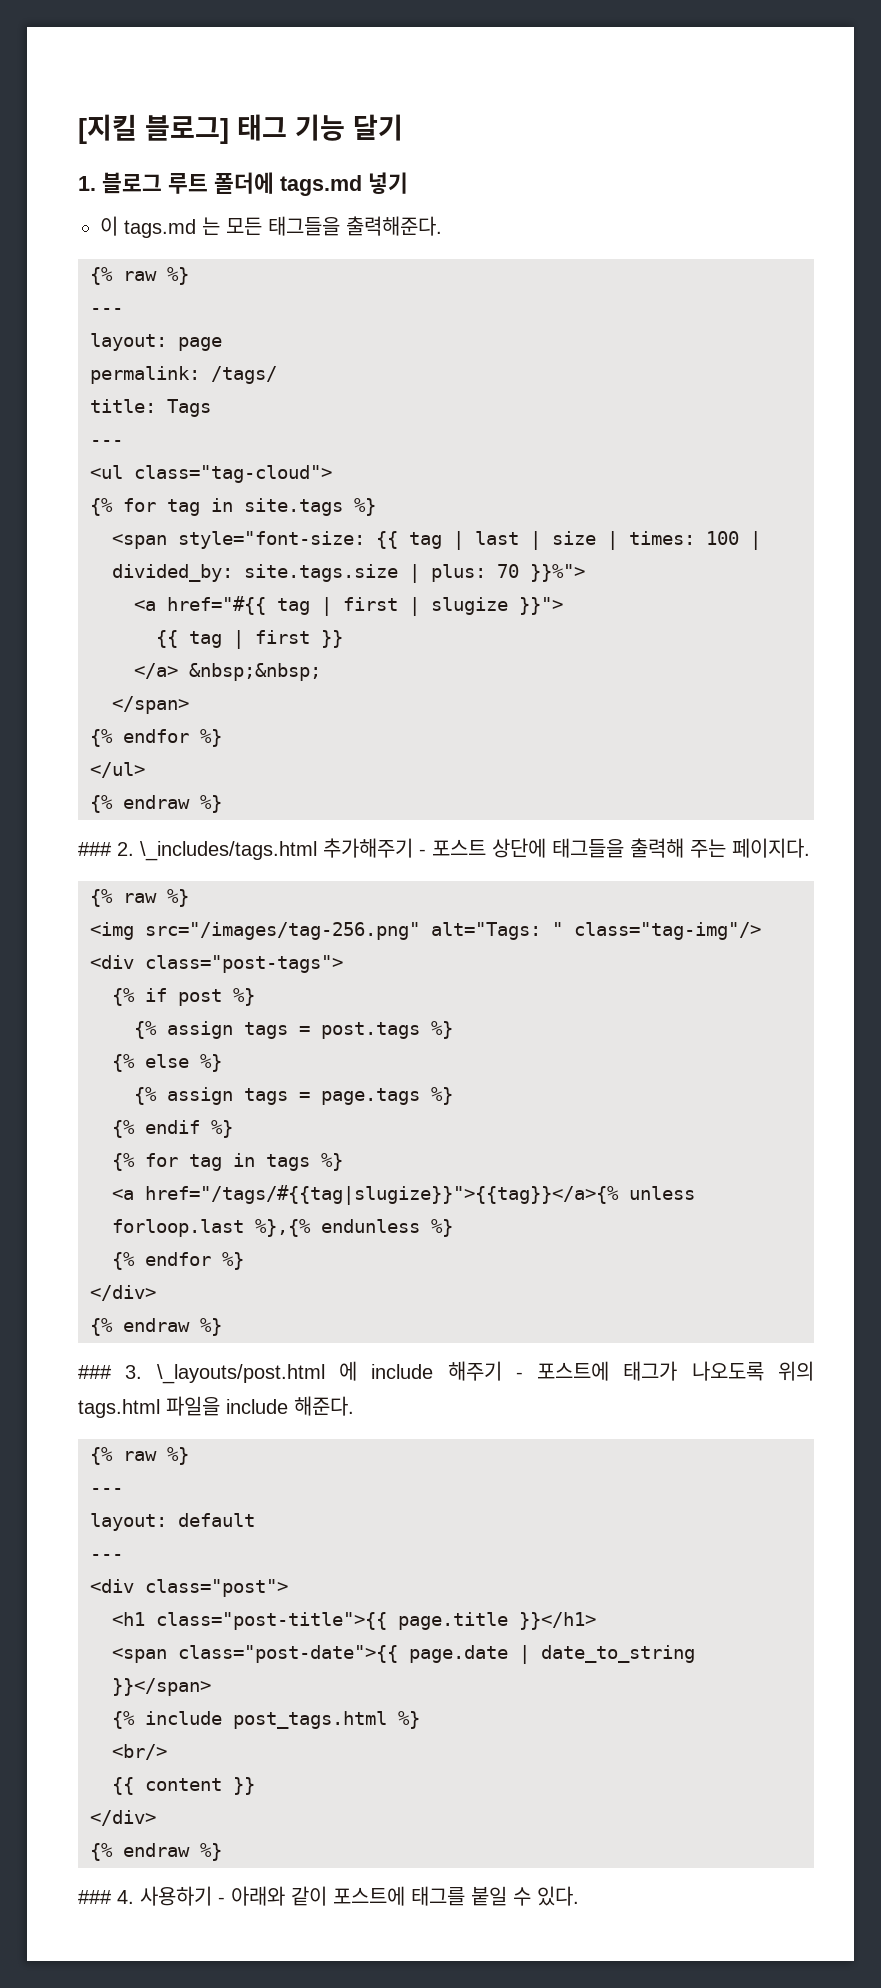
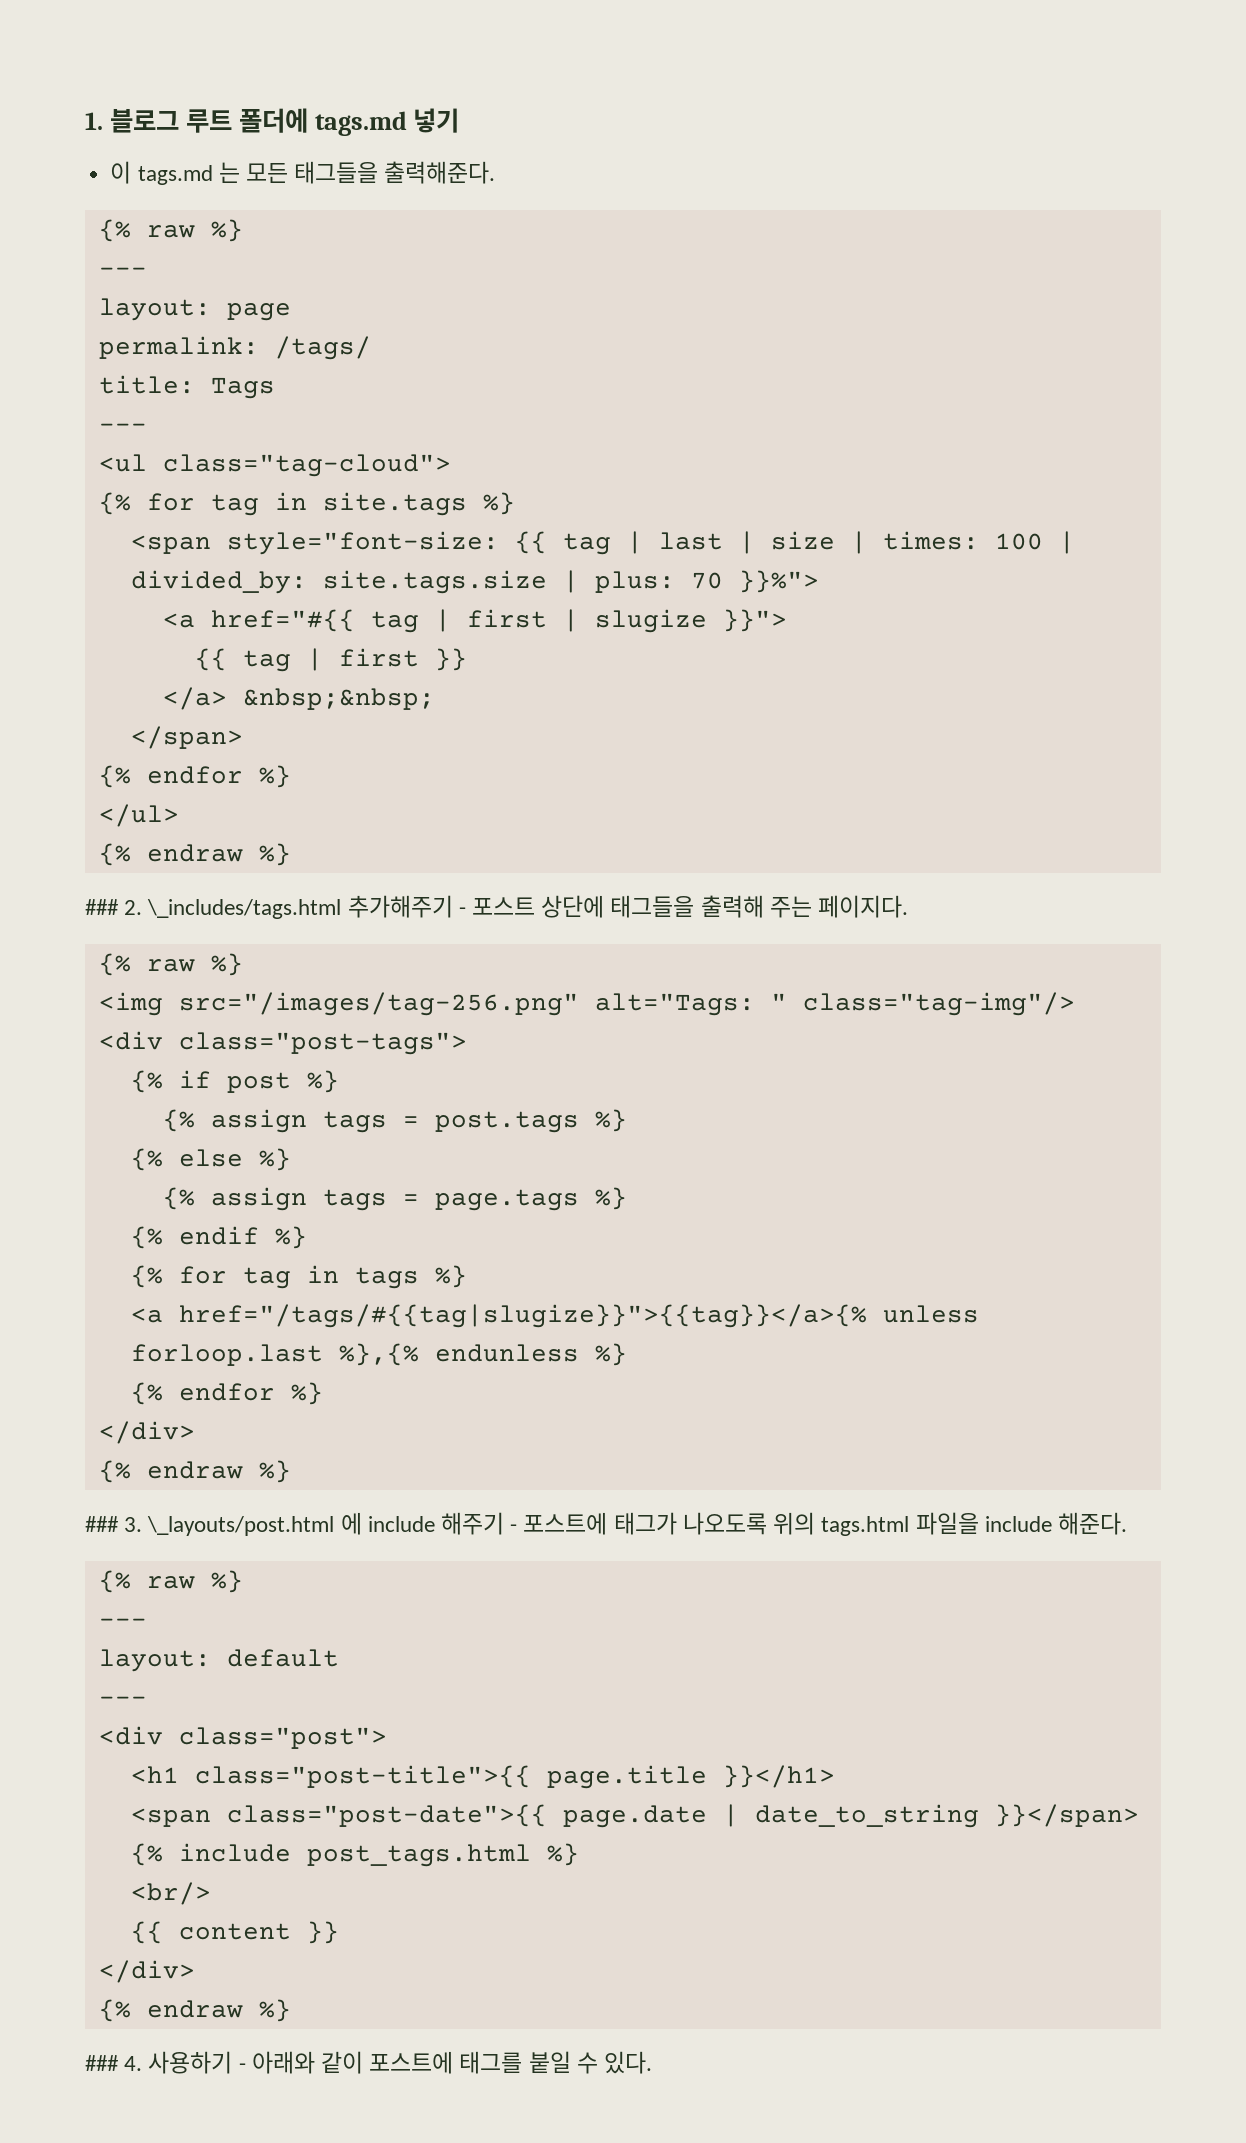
[78,114,403,144] [지킬 블로그] 태그 기능 달기 // -> (85, 121) none

